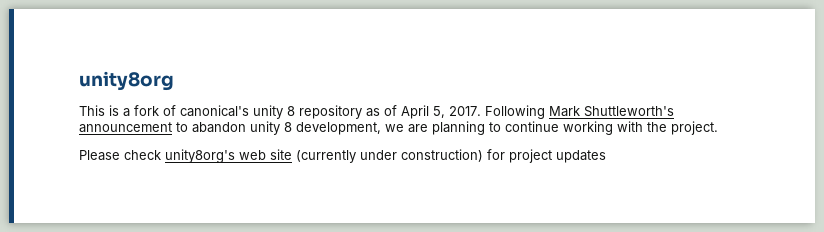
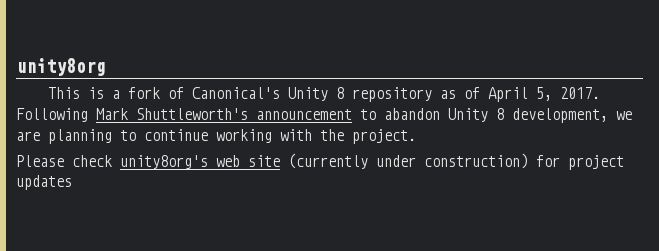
[180,105,283,119] canonical's unity -> [192,87,329,101] Canonical's Unity
[250,121,280,135] unity -> [448,108,488,122] Unity

